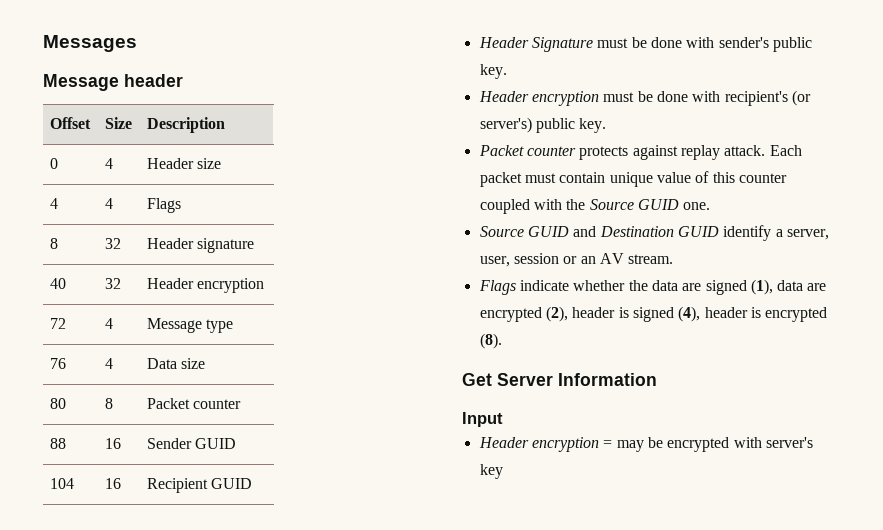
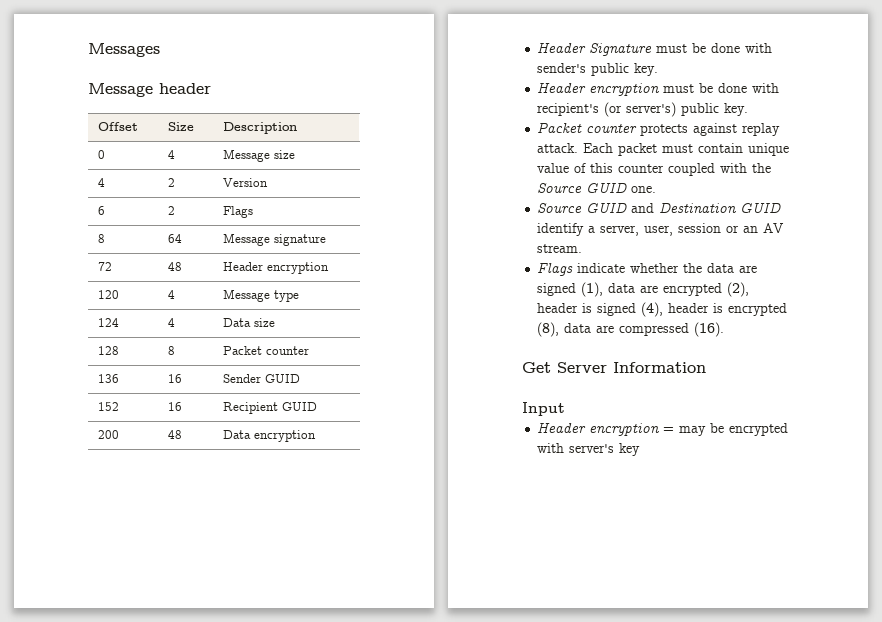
[147,158,195,169] Header -> [223,149,271,162] Message
[105,198,114,209] 4 -> [168,178,176,187] [223,178,269,187] [98,206,106,215] [168,206,176,215] 2 | Version // 6 | 2
[105,238,122,249] [147,238,195,249] 32 | Header -> [168,234,183,243] [223,233,271,246] 64 | Message
[50,278,67,289] [105,278,122,289] 40 | 32 -> [98,262,113,271] [168,262,183,271] 72 | 48
[50,318,67,329] 72 -> [98,290,120,299] 120
[50,358,67,369] 76 -> [98,318,120,327] 124
[50,398,67,409] 80 -> [98,346,120,355] 128
[50,438,67,449] 88 -> [98,374,120,383] 136
[50,478,75,489] 104 -> [98,402,120,411] 152
(253, 483) none -> [98,430,120,439] [168,430,183,439] [223,430,317,442] // 200 | 48 | Data encryption
[479,333,502,349] (8). -> [537,322,725,337] (8), data are compressed (16).

